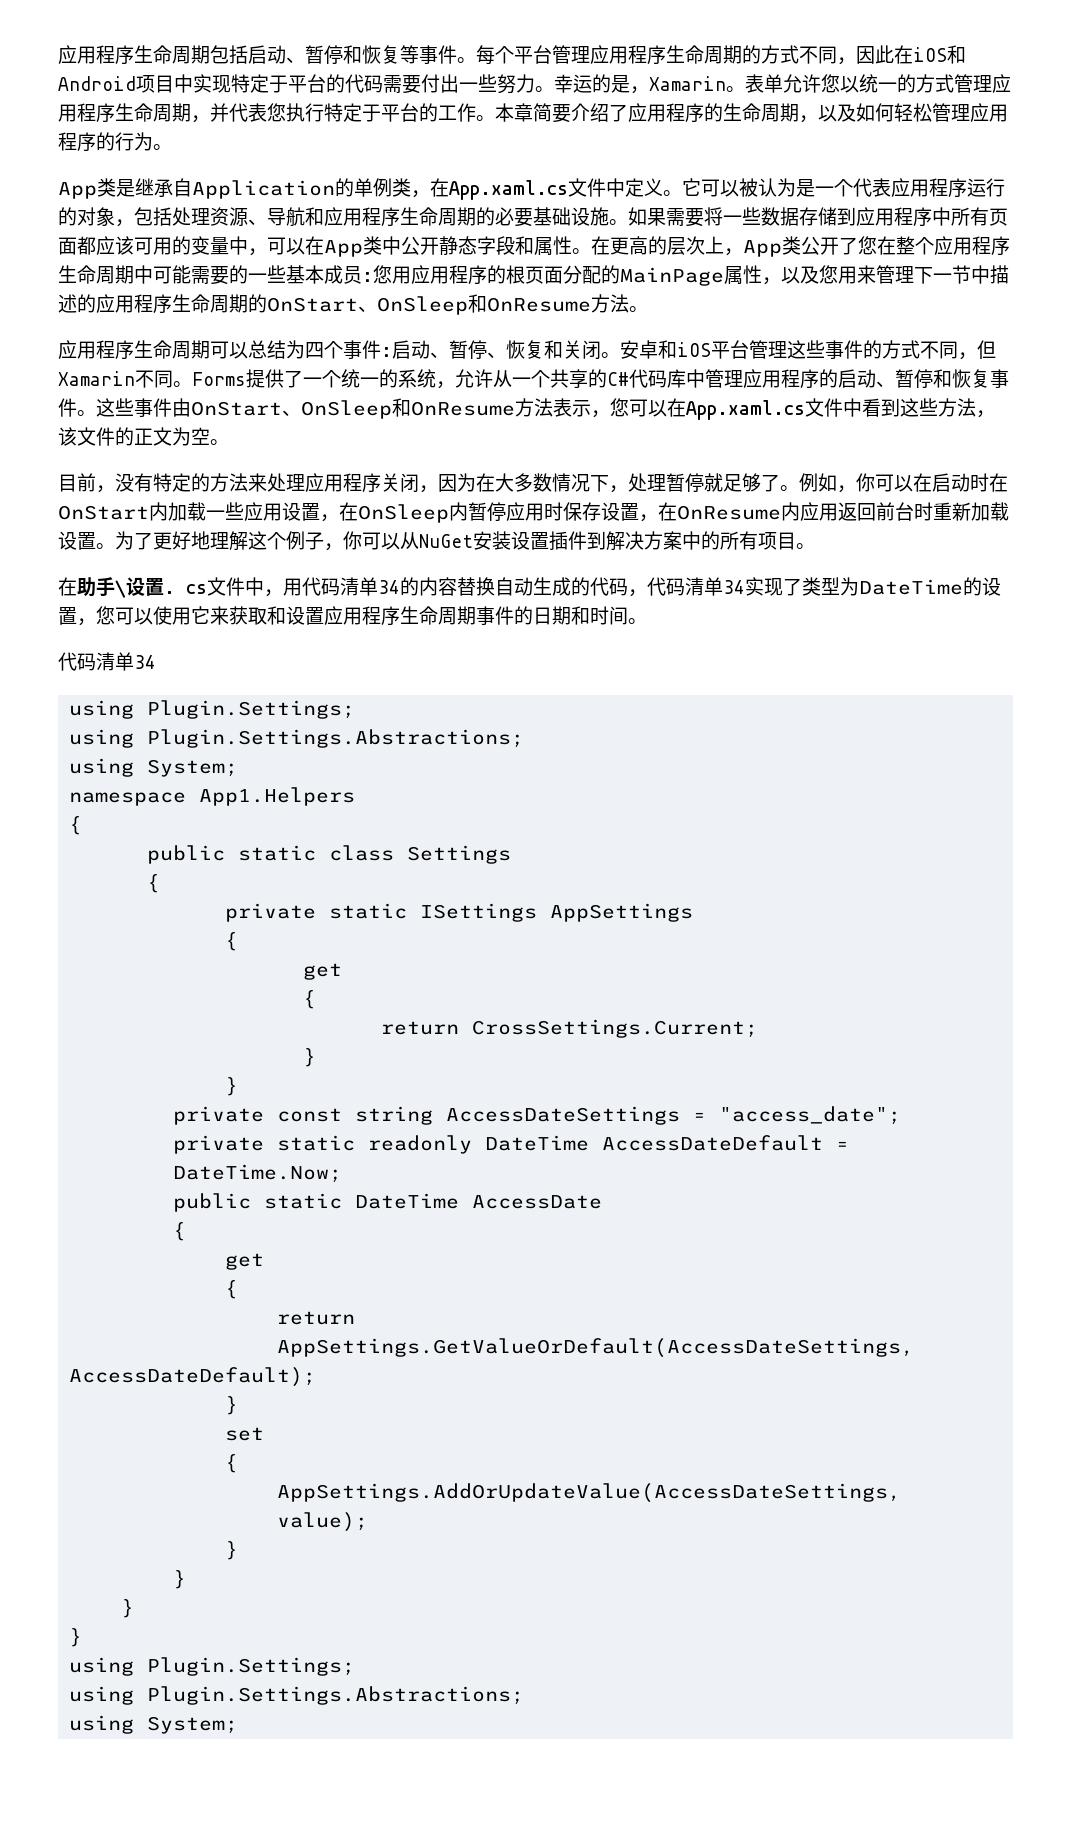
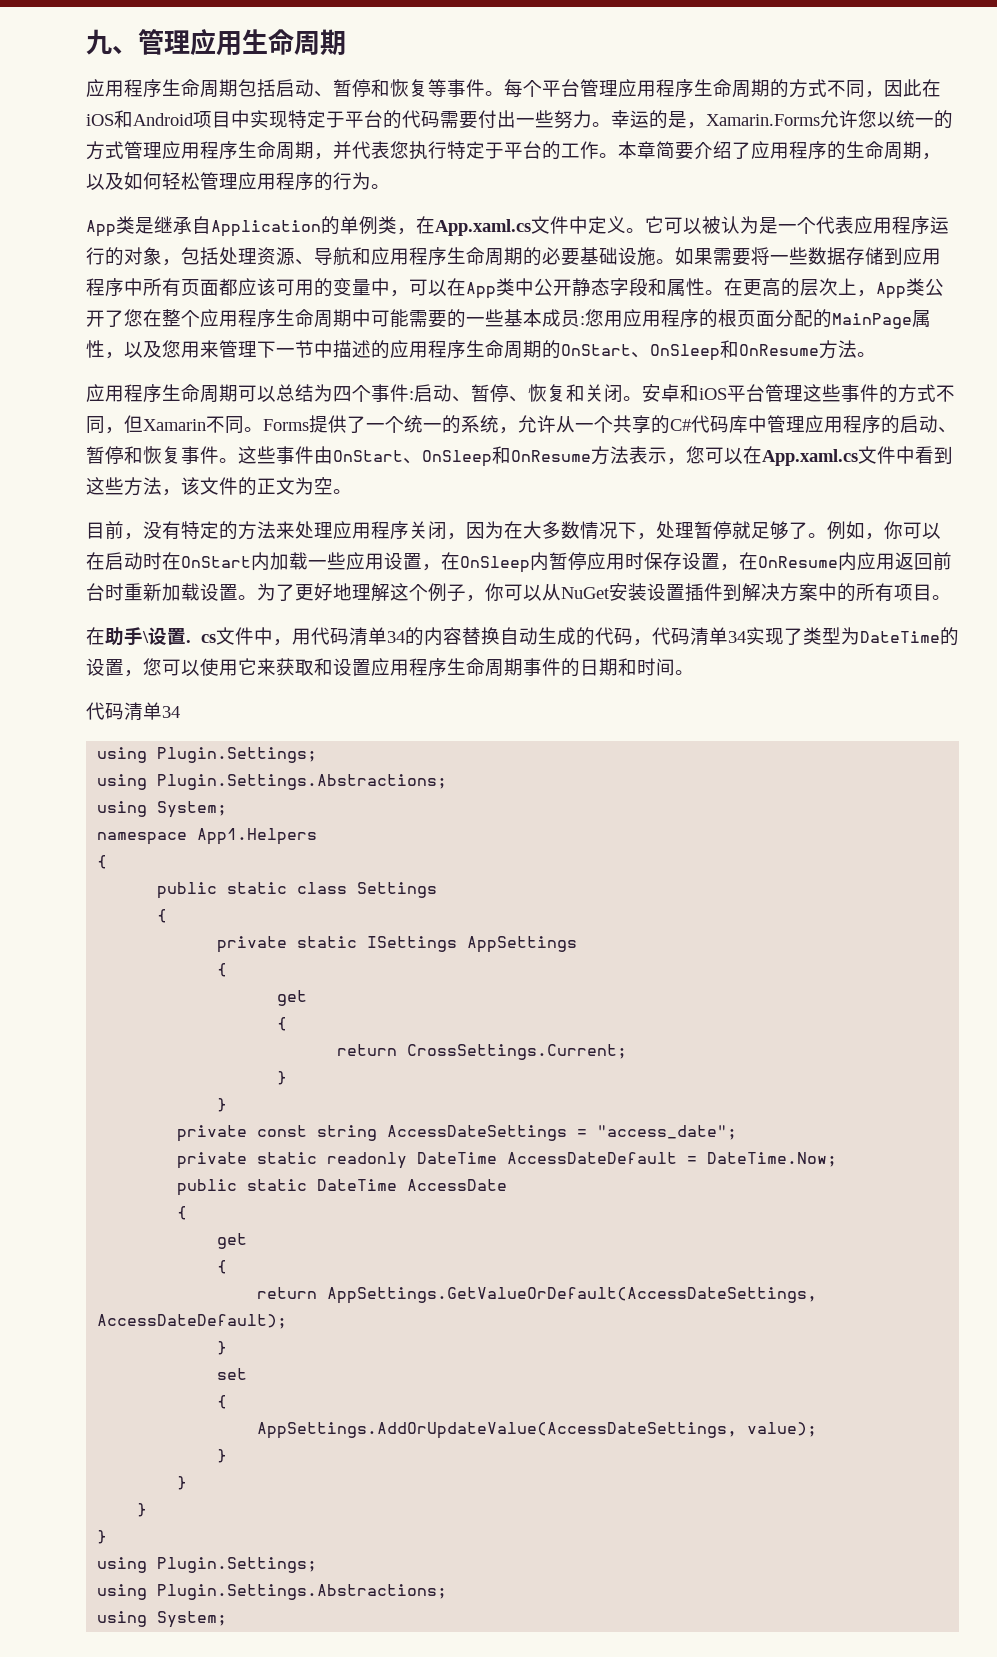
(58, 54) none -> [86,29,346,56] 九、管理应用生命周期 //
[649,74,783,93] Xamarin。表单 -> [706,114,820,126] Xamarin.Forms

